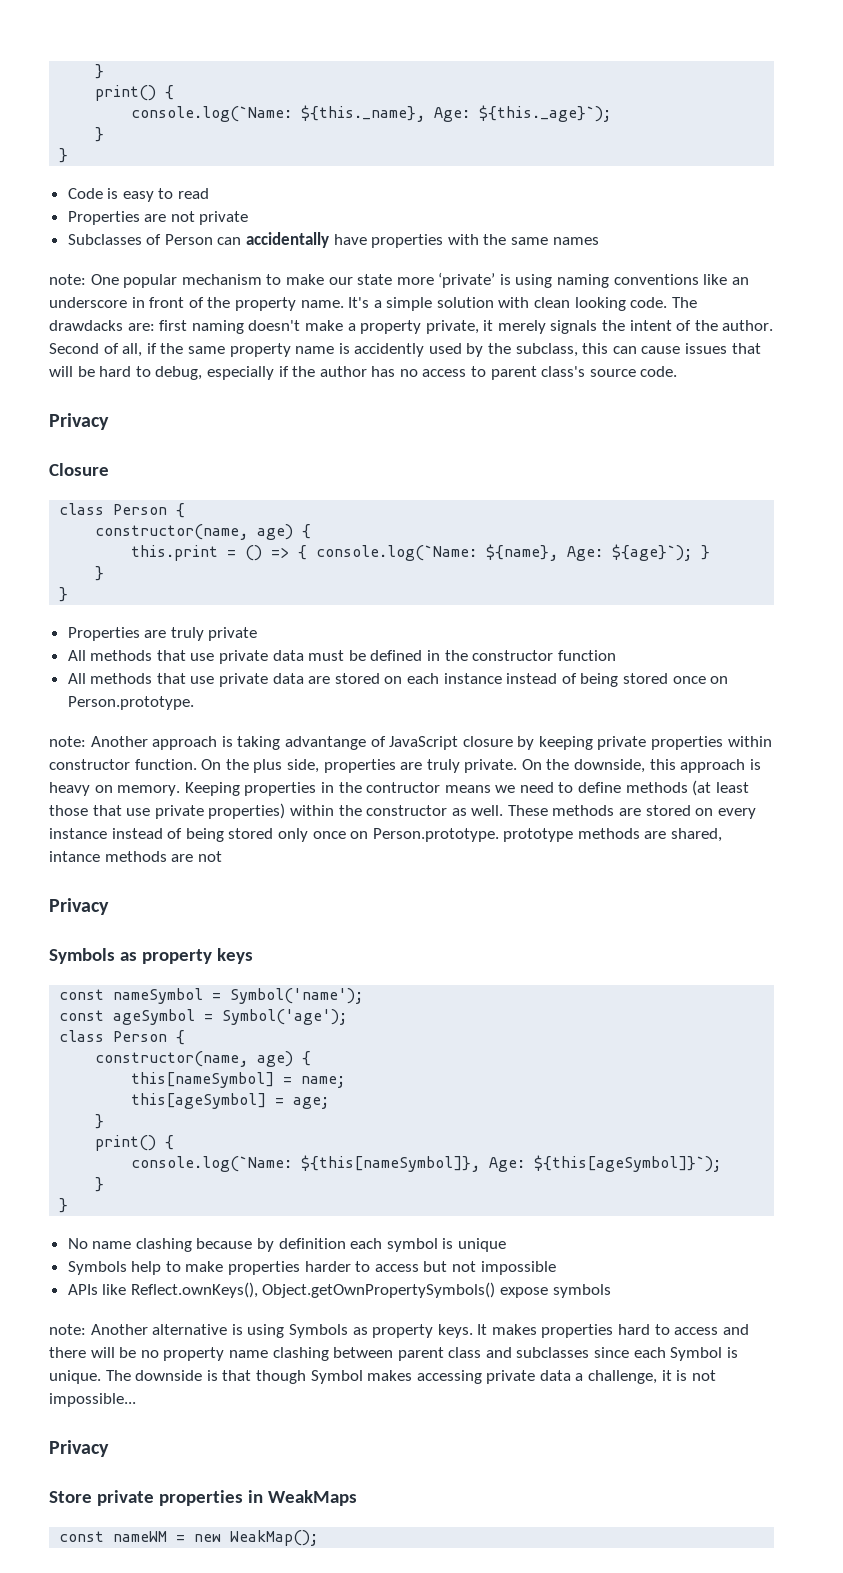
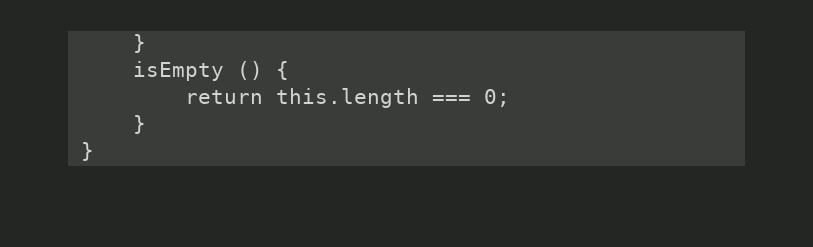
[95,64,105,79] [95,85,175,101] [131,105,612,122] [95,127,105,142] [59,148,69,163] [67,188,210,202] [67,211,249,225] [67,232,599,248] [49,272,749,288] [49,297,697,311] [49,320,774,334] [49,343,761,357] [49,366,678,380] [49,413,109,430] [49,463,109,476] [59,503,186,518] [95,524,312,540] [131,544,711,561] [95,566,105,581] [59,587,69,602] [67,627,258,641] [67,650,616,664] [67,673,729,687] [67,696,194,710] [49,736,772,750] [49,759,761,773] [49,780,749,796] [49,803,756,819] [49,828,723,842] [49,851,222,862] [49,898,109,915] [49,948,253,964] [59,988,364,1004] [59,1009,348,1025] [59,1030,186,1045] [95,1051,312,1067] [131,1072,346,1088] [131,1093,330,1109] [95,1114,105,1129] [95,1135,175,1151] [131,1155,722,1172] [95,1177,105,1192] [59,1198,69,1213] [67,1238,507,1252] [67,1261,556,1275] [67,1282,611,1298] [49,1324,749,1338] [49,1347,738,1361] [49,1370,716,1384] [49,1393,136,1407] [49,1440,109,1457] [49,1490,357,1506] [59,1530,319,1546] } // print() { // console.log(`Name: ${this._name}, Age: ${this._age}`); // } // } // Code is easy to read // Properties are not private // Subclasses of Person can accidentally have properties with the same names // note: One popular mechanism to make our state more ‘private’ is using naming conventions like an underscore in front of the property name. It's a simple solution with clean looking code. The drawdacks are: first naming doesn't make a property private, it merely signals the intent of the author. Second of all, if the same property name is accidently used by the subclass, this can cause issues that will be hard to debug, especially if the author has no access to parent class's source code. // Privacy // Closure // class Person { // constructor(name, age) { // this.print = () => { console.log(`Name: ${name}, Age: ${age}`); } // } // } // Properties are truly private // All methods that use private data must be defined in the constructor function // All methods that use private data are stored on each instance instead of being stored once on Person.prototype. // note: Another approach is taking advantange of JavaScript closure by keeping private properties within constructor function. On the plus side, properties are truly private. On the downside, this approach is heavy on memory. Keeping properties in the contructor means we need to define methods (at least those that use private properties) within the constructor as well. These methods are stored on every instance instead of being stored only once on Person.prototype. prototype methods are shared, intance methods are not // Privacy // Symbols as property keys // const nameSymbol = Symbol('name'); // const ageSymbol = Symbol('age'); // class Person { // constructor(name, age) { // this[nameSymbol] = name; // this[ageSymbol] = age; // } // print() { // console.log(`Name: ${this[nameSymbol]}, Age: ${this[ageSymbol]}`); // } // } // No name clashing because by definition each symbol is unique // Symbols help to make properties harder to access but not impossible // APIs like Reflect.ownKeys(), Object.getOwnPropertySymbols() expose symbols // note: Another alternative is using Symbols as property keys. It makes properties hard to access and there will be no property name clashing between parent class and subclasses since each Symbol is unique. The downside is that though Symbol makes accessing private data a challenge, it is not impossible... // Privacy // Store private properties in WeakMaps // const nameWM = new WeakMap(); -> [132,34,146,53] [132,61,289,81] [184,88,510,108] [132,115,146,134] [80,142,94,161] } // isEmpty () { // return this.length === 0; // } // }

